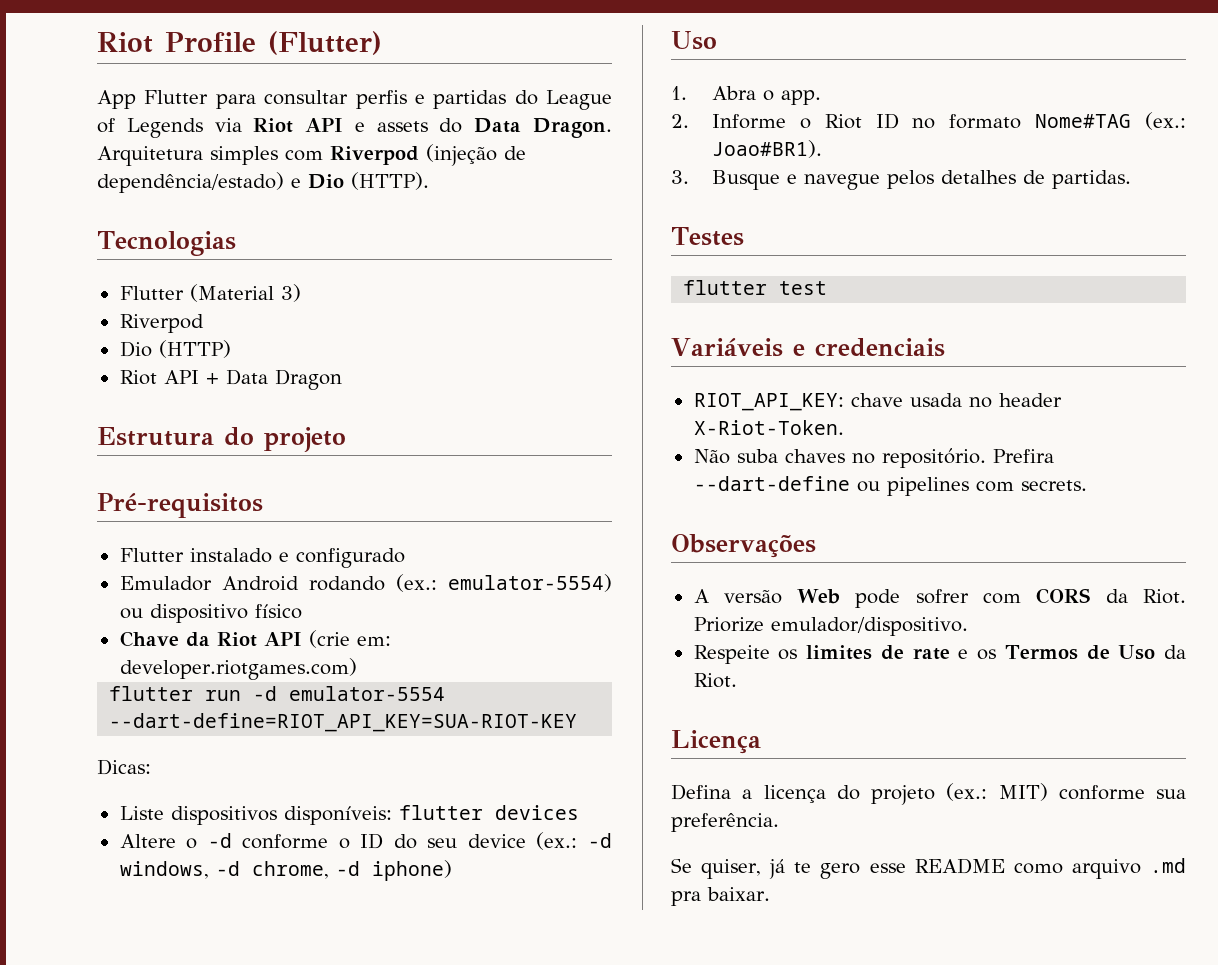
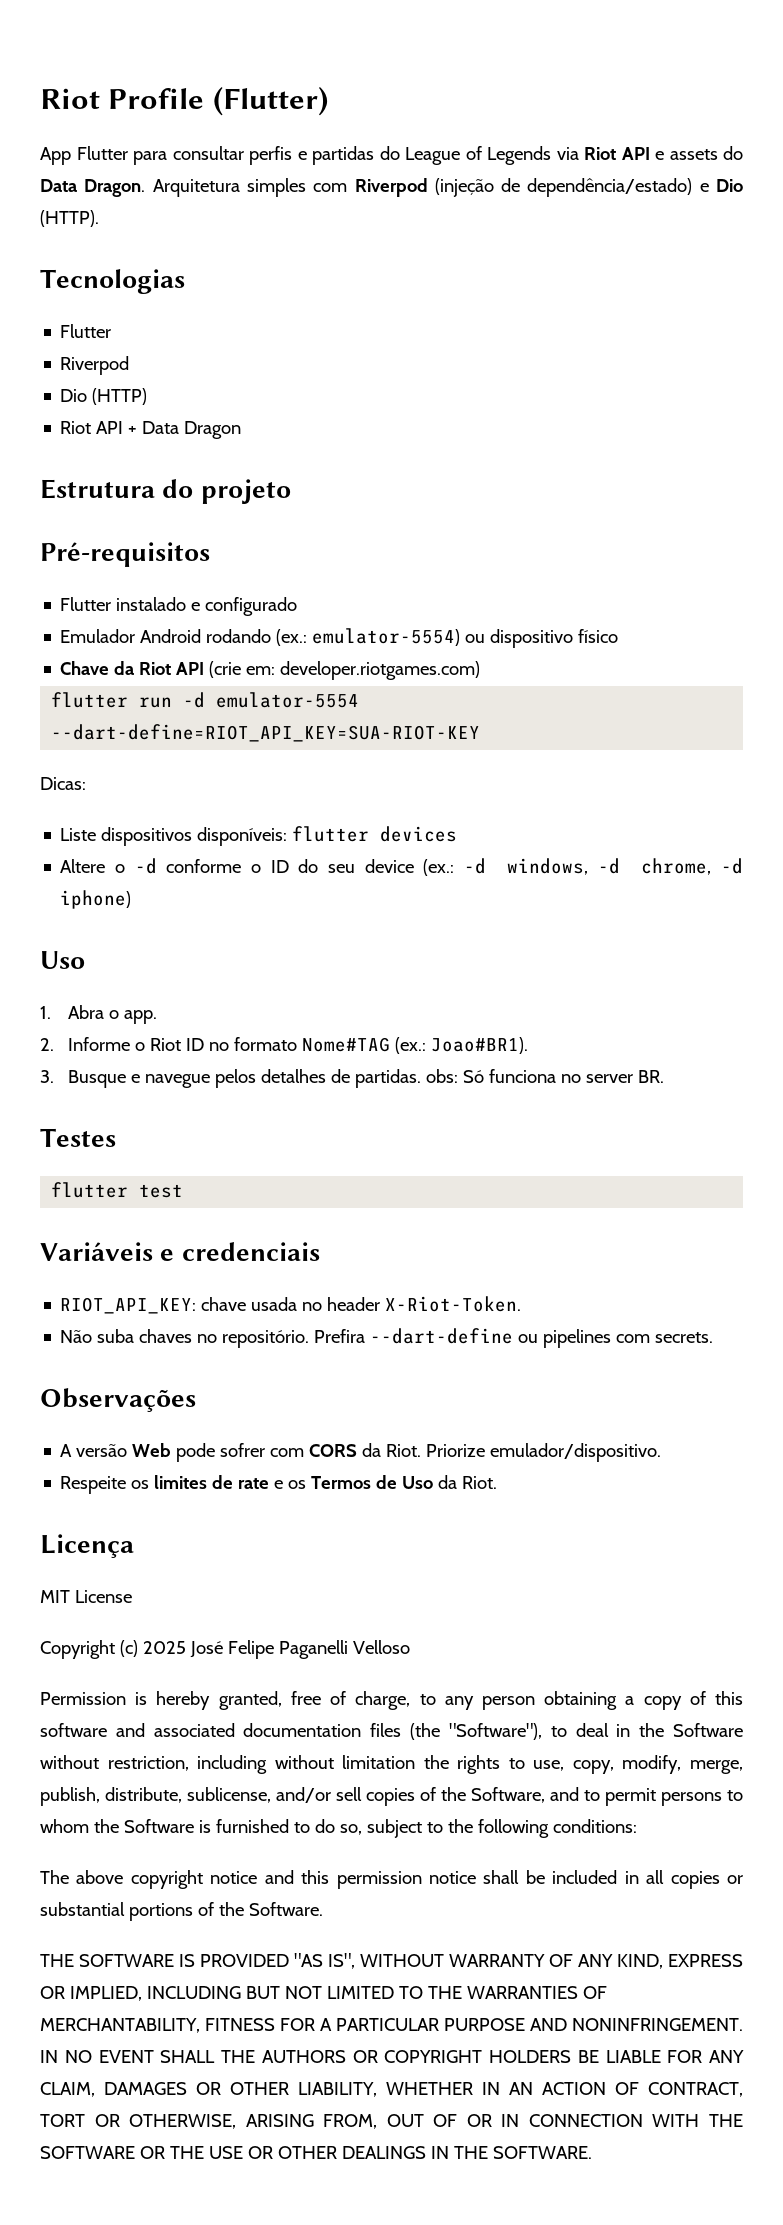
[189,284,301,302] (Material 3) -> (112, 331) none
(1131, 179) none -> [425,1069,664,1083] obs: Só funciona no server BR.
[671,783,1186,805] [671,813,779,832] [671,858,1186,879] [671,887,770,906] Defina a licença do projeto (ex.: MIT) conforme sua preferência. // Se quiser, já te gero esse README como arquivo .md pra baixar. -> [40,1590,132,1603] [40,1640,410,1659] [40,1691,743,1710] [40,1723,743,1740] [40,1755,743,1774] [40,1787,743,1806] [40,1819,637,1838] [40,1870,744,1889] [40,1902,323,1921] [40,1953,743,1969] [40,1986,607,2001] [40,2018,744,2033] [40,2050,744,2063] [40,2082,744,2097] [40,2114,743,2129] [40,2146,592,2159] MIT License // Copyright (c) 2025 José Felipe Paganelli Velloso // Permission is hereby granted, free of charge, to any person obtaining a copy of this software and associated documentation files (the "Software"), to deal in the Software without restriction, including without limitation the rights to use, copy, modify, merge, publish, distribute, sublicense, and/or sell copies of the Software, and to permit persons to whom the Software is furnished to do so, subject to the following conditions: // The above copyright notice and this permission notice shall be included in all copies or substantial portions of the Software. // THE SOFTWARE IS PROVIDED "AS IS", WITHOUT WARRANTY OF ANY KIND, EXPRESS OR IMPLIED, INCLUDING BUT NOT LIMITED TO THE WARRANTIES OF MERCHANTABILITY, FITNESS FOR A PARTICULAR PURPOSE AND NONINFRINGEMENT. IN NO EVENT SHALL THE AUTHORS OR COPYRIGHT HOLDERS BE LIABLE FOR ANY CLAIM, DAMAGES OR OTHER LIABILITY, WHETHER IN AN ACTION OF CONTRACT, TORT OR OTHERWISE, ARISING FROM, OUT OF OR IN CONNECTION WITH THE SOFTWARE OR THE USE OR OTHER DEALINGS IN THE SOFTWARE.

